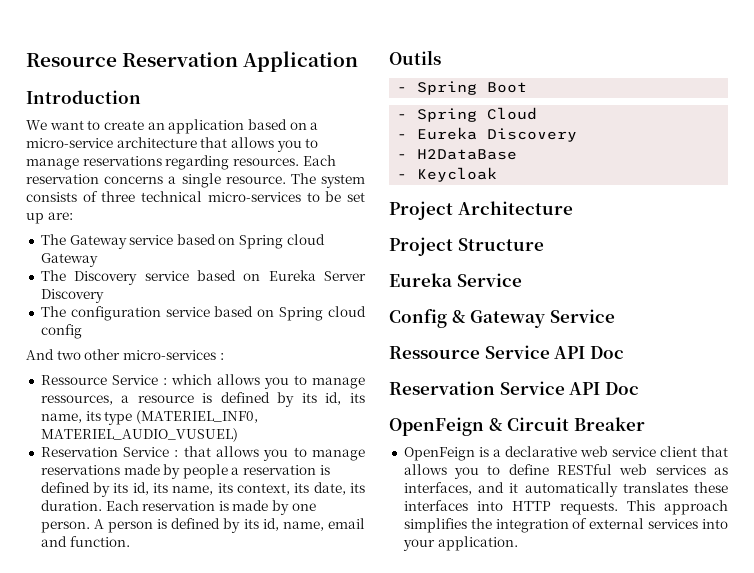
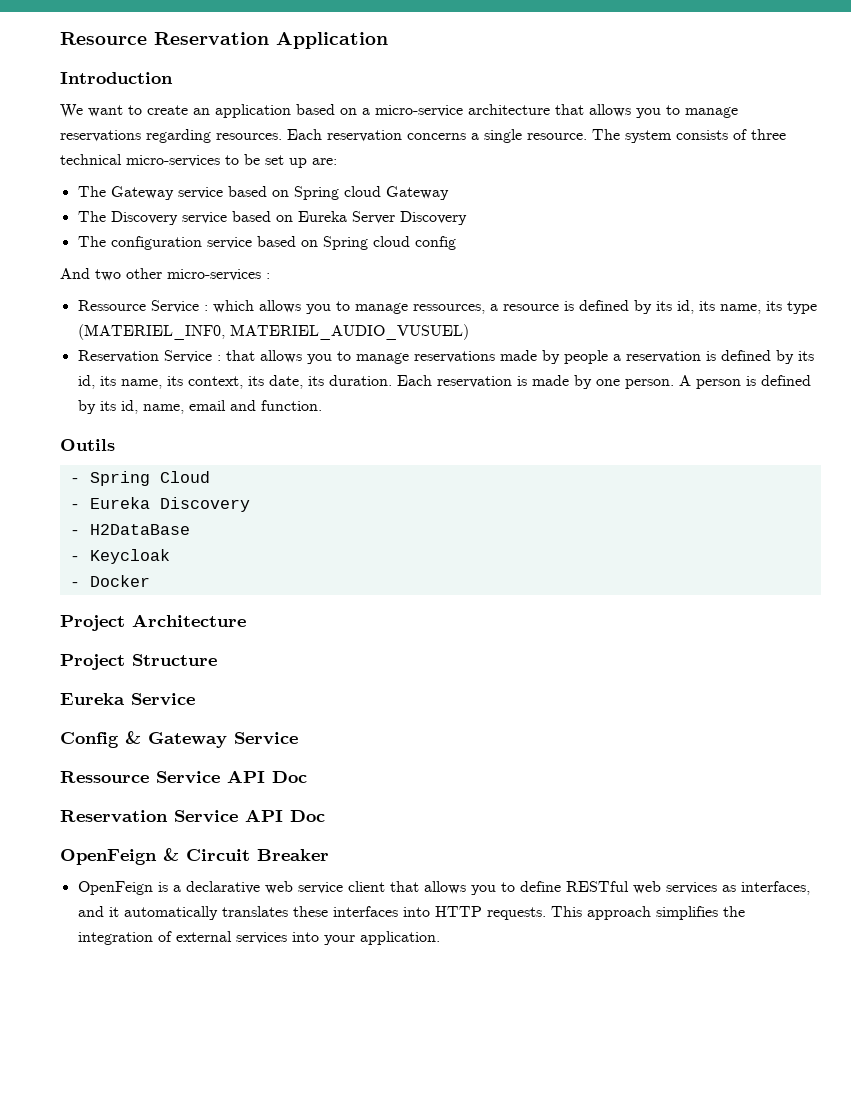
[397,81,528,95] // - Spring Boot -> (115, 445) none
(498, 174) none -> [69,575,150,587] // - Docker

